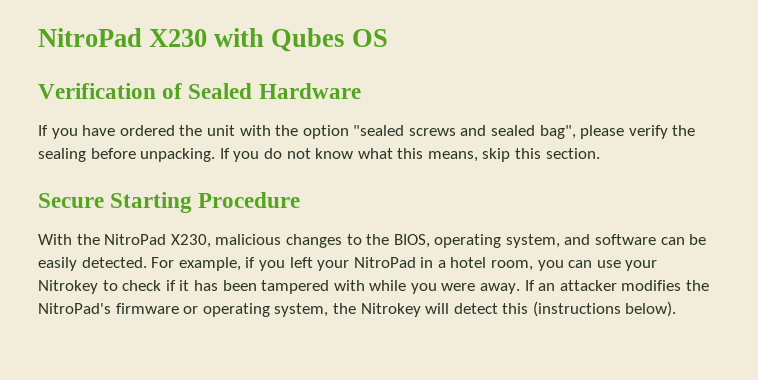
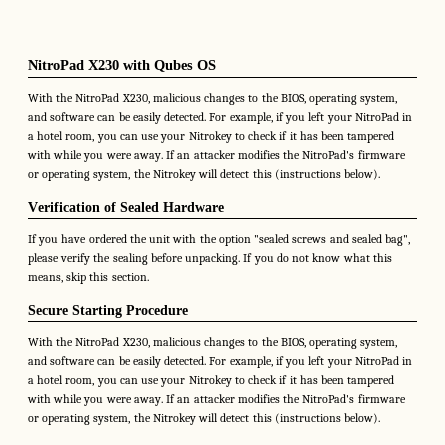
(388, 38) none -> [28,93,398,105] [28,112,413,124] [28,131,395,143] [27,150,406,162] [28,169,381,181] // With the NitroPad X230, malicious changes to the BIOS, operating system, and software can be easily detected. For example, if you left your NitroPad in a hotel room, you can use your Nitrokey to check if it has been tampered with while you were away. If an attacker modifies the NitroPad's firmware or operating system, the Nitrokey will detect this (instructions below).

